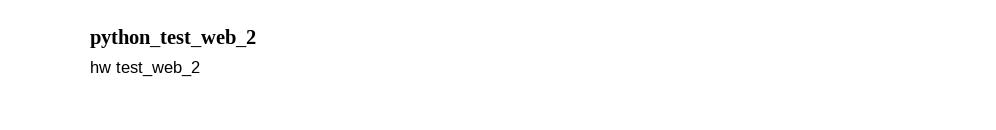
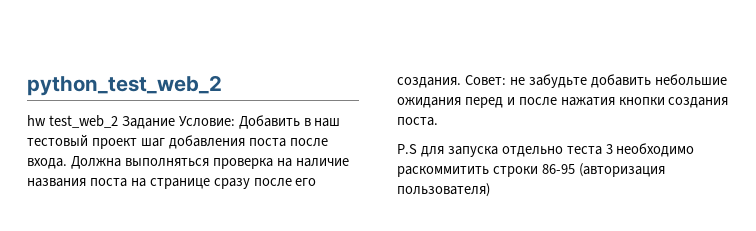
(200, 69) none -> [121,115,341,129] [27,134,328,149] [27,156,349,169] [27,178,317,189] [397,74,727,88] [397,97,729,108] [397,117,438,126] [397,143,695,157] [397,163,665,177] [397,183,490,197] Задание Условие: Добавить в наш тестовый проект шаг добавления поста после входа. Должна выполняться проверка на наличие названия поста на странице сразу после его создания. Совет: не забудьте добавить небольшие ожидания перед и после нажатия кнопки создания поста. // P.S для запуска отдельно теста 3 необходимо раскоммитить строки 86-95 (авторизация пользователя)

